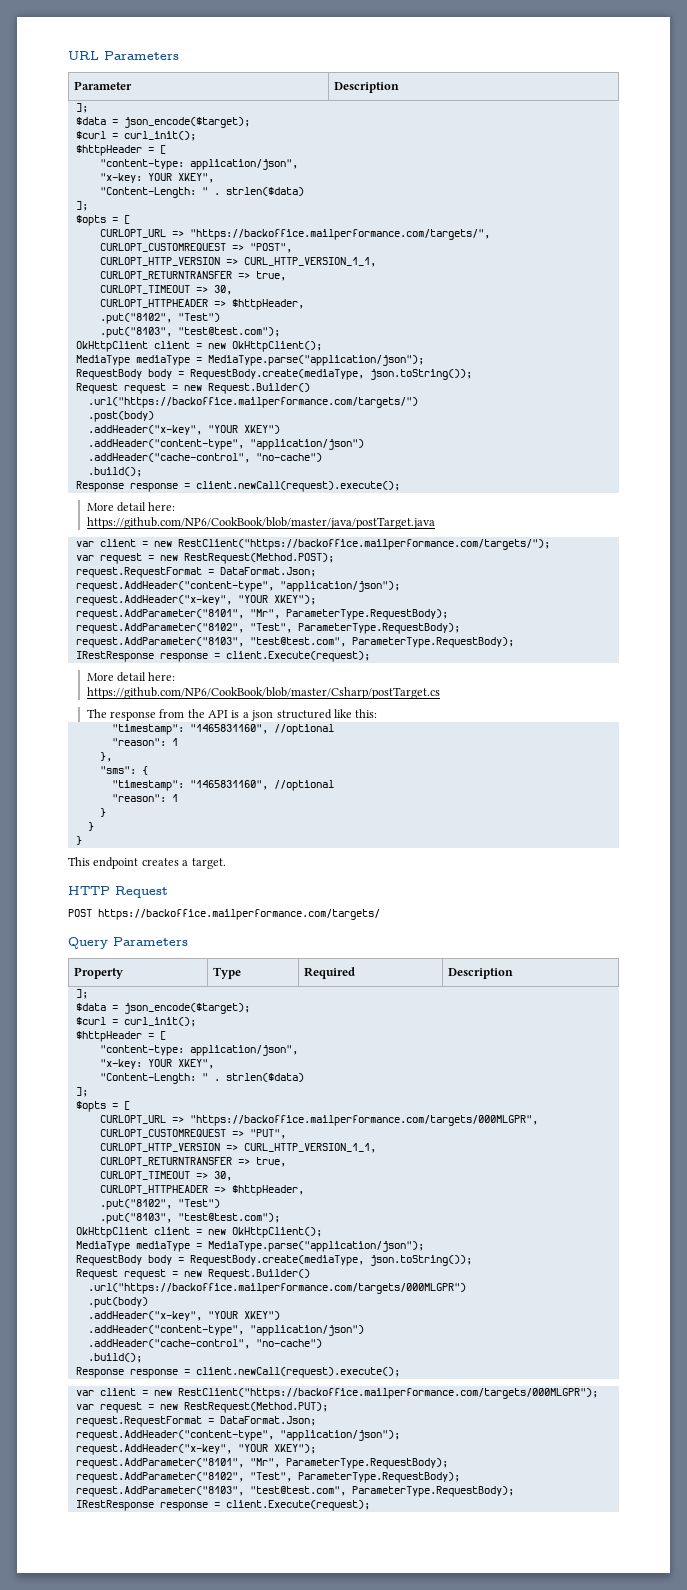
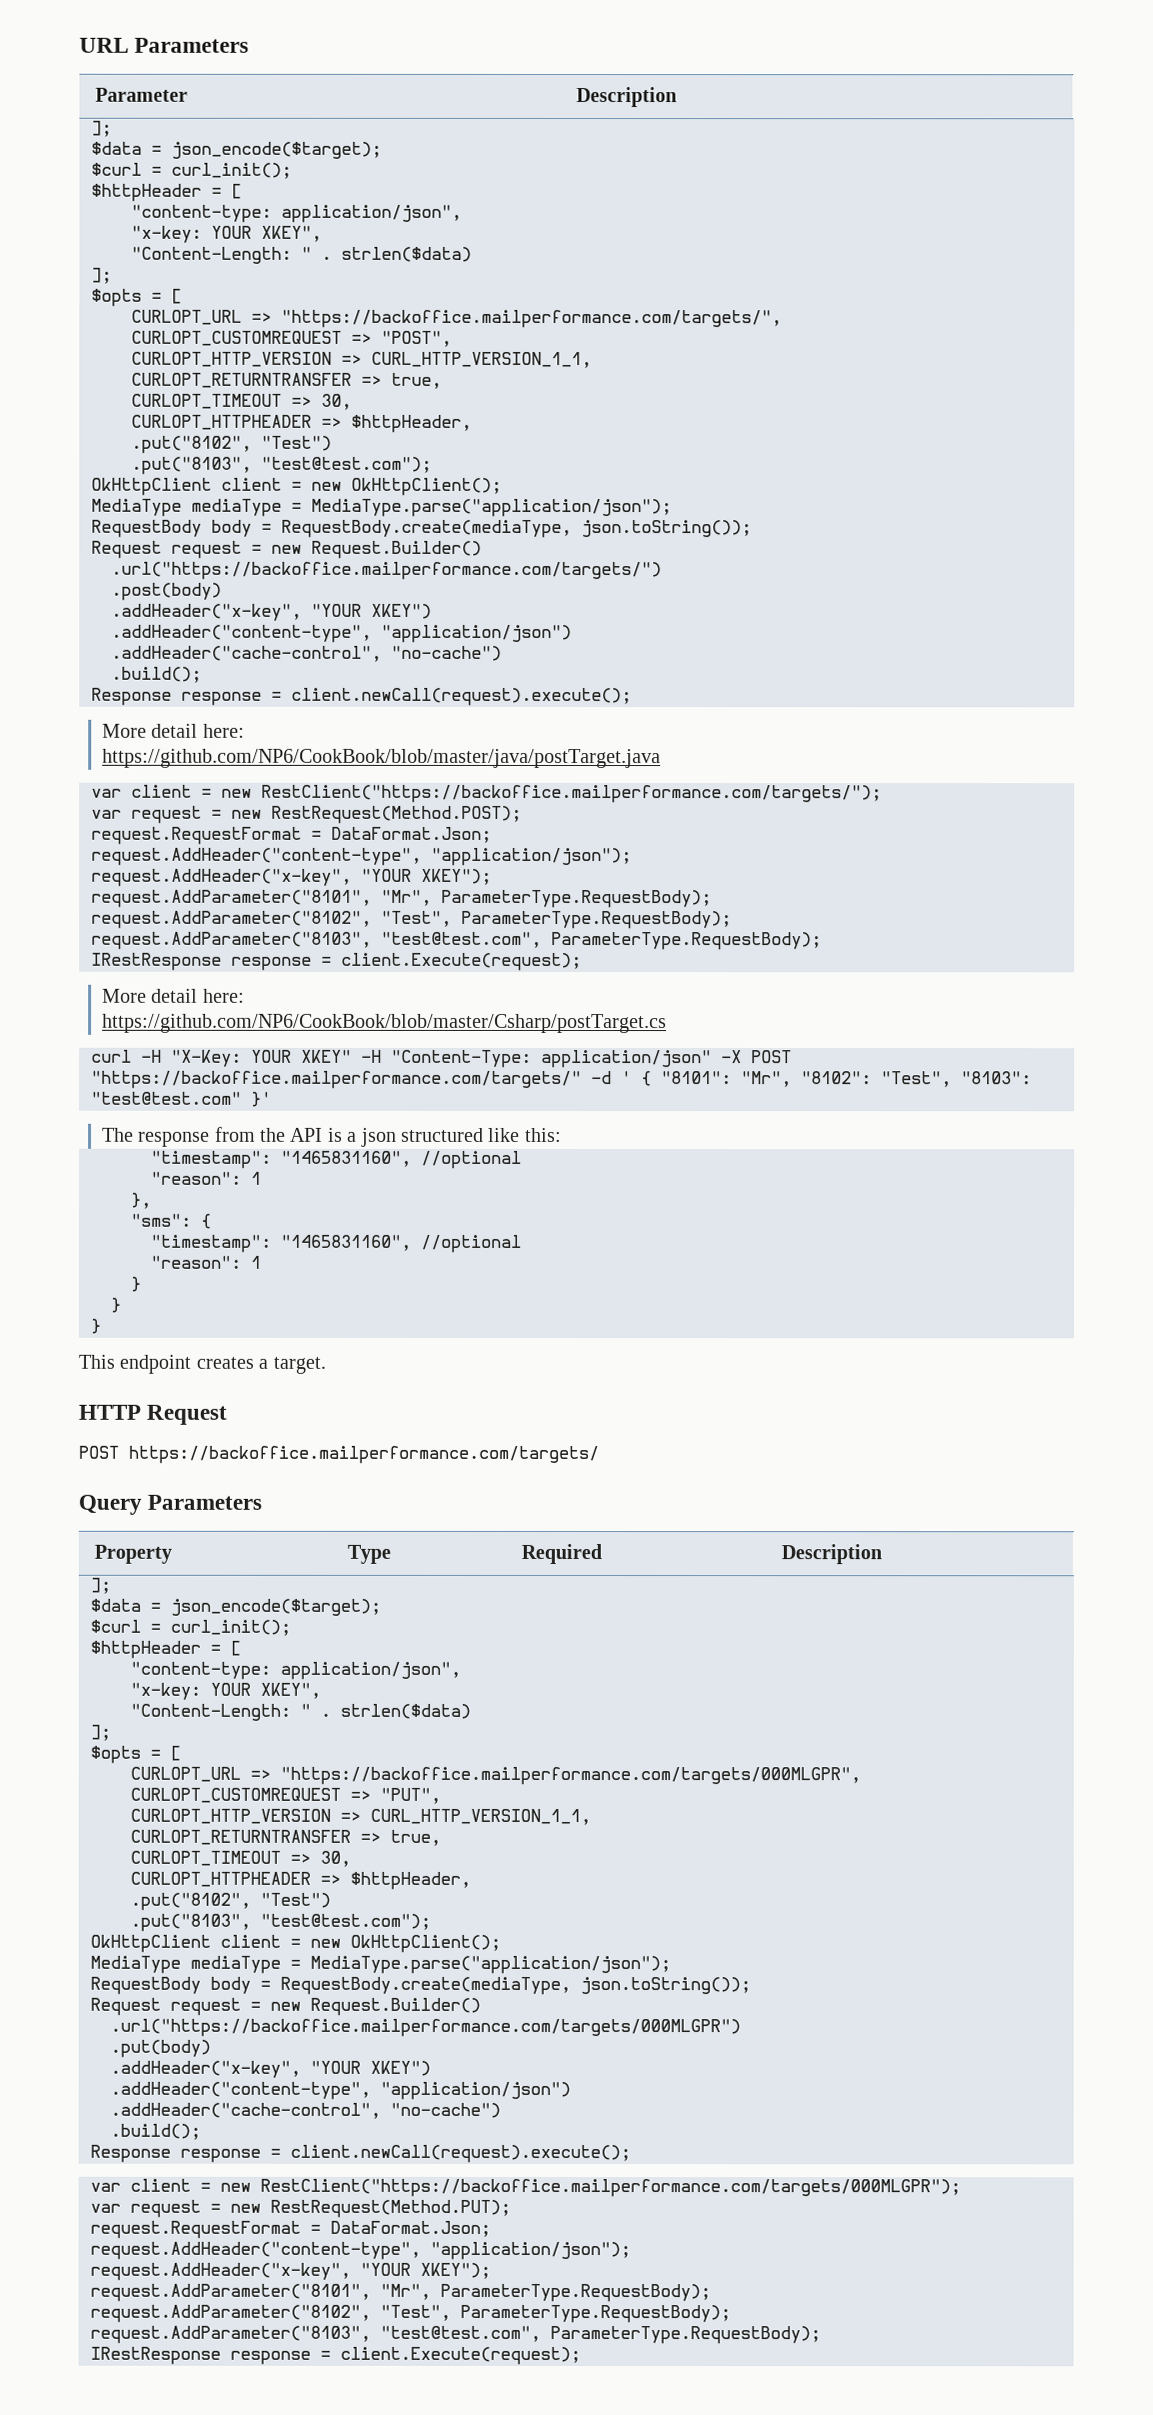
(440, 693) none -> [91,1049,792,1069] [91,1070,1032,1090] [91,1091,272,1107] // curl -H "X-Key: YOUR XKEY" -H "Content-Type: application/json" -X POST "https://backoffice.mailperformance.com/targets/" -d ' { "8101": "Mr", "8102": "Test", "8103": "test@test.com" }'

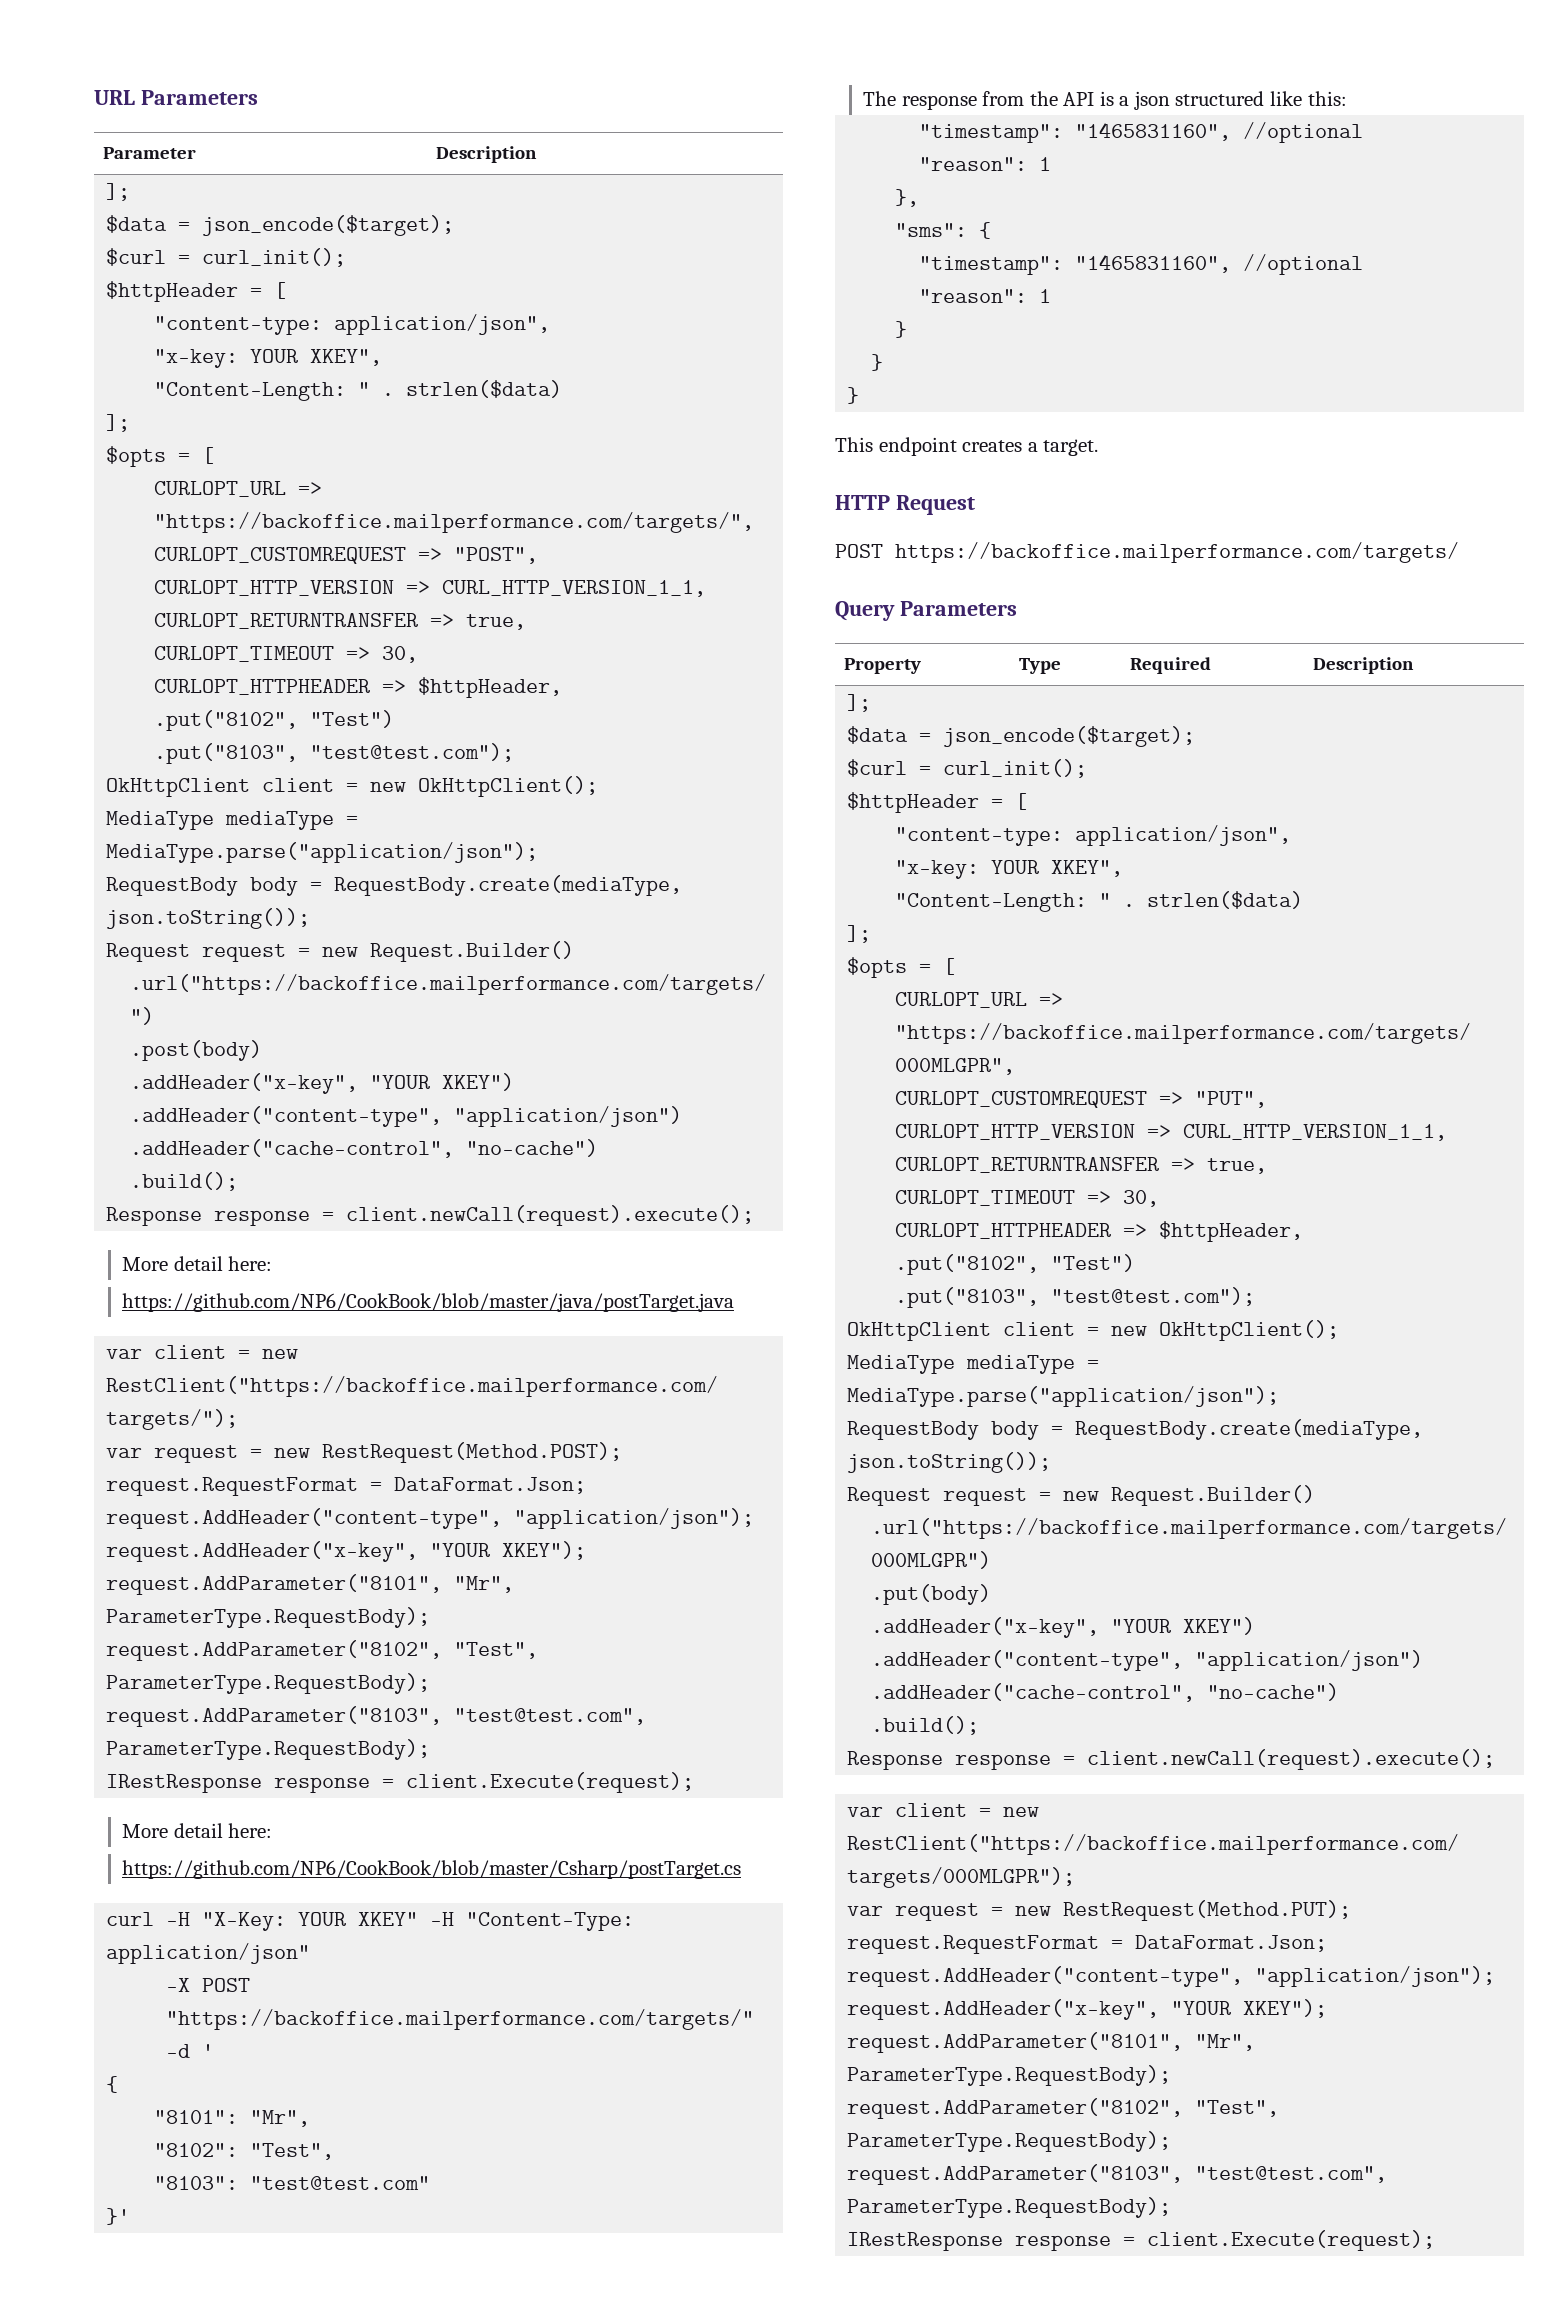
(712, 1059) none -> (311, 1953) //
[641,1071,652,1087] { -> [106,2076,119,2093] // { //
(792, 1079) none -> (311, 2118) //
(952, 1079) none -> (335, 2151) //
(242, 1098) none -> (431, 2183) //

